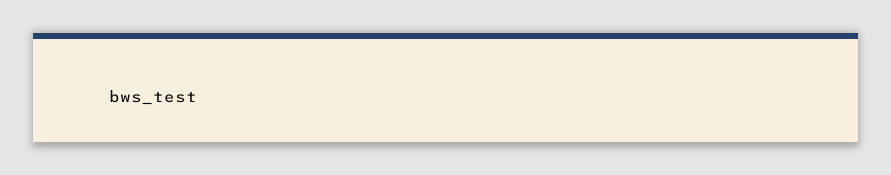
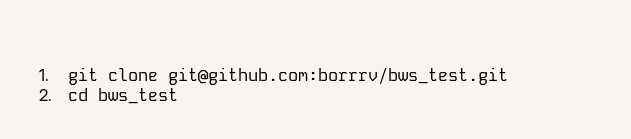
(109, 97) none -> [39,67,509,85] [39,88,89,101] 1. git clone git@github.com:borrrv/bws_test.git // 2. cd

